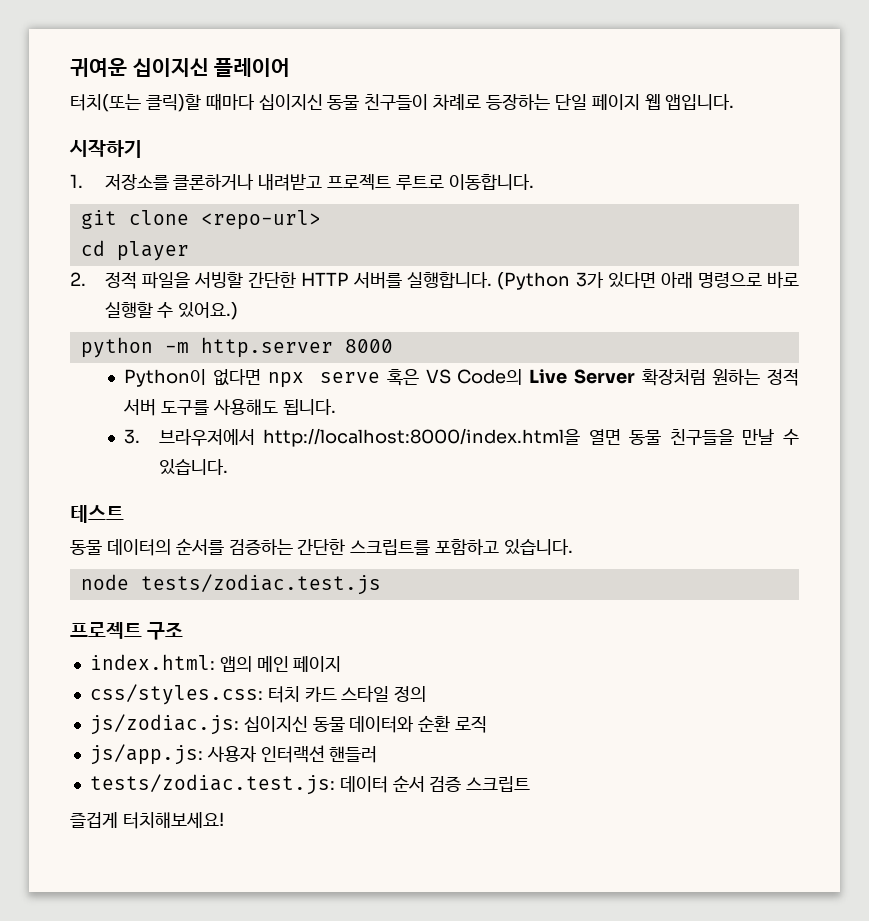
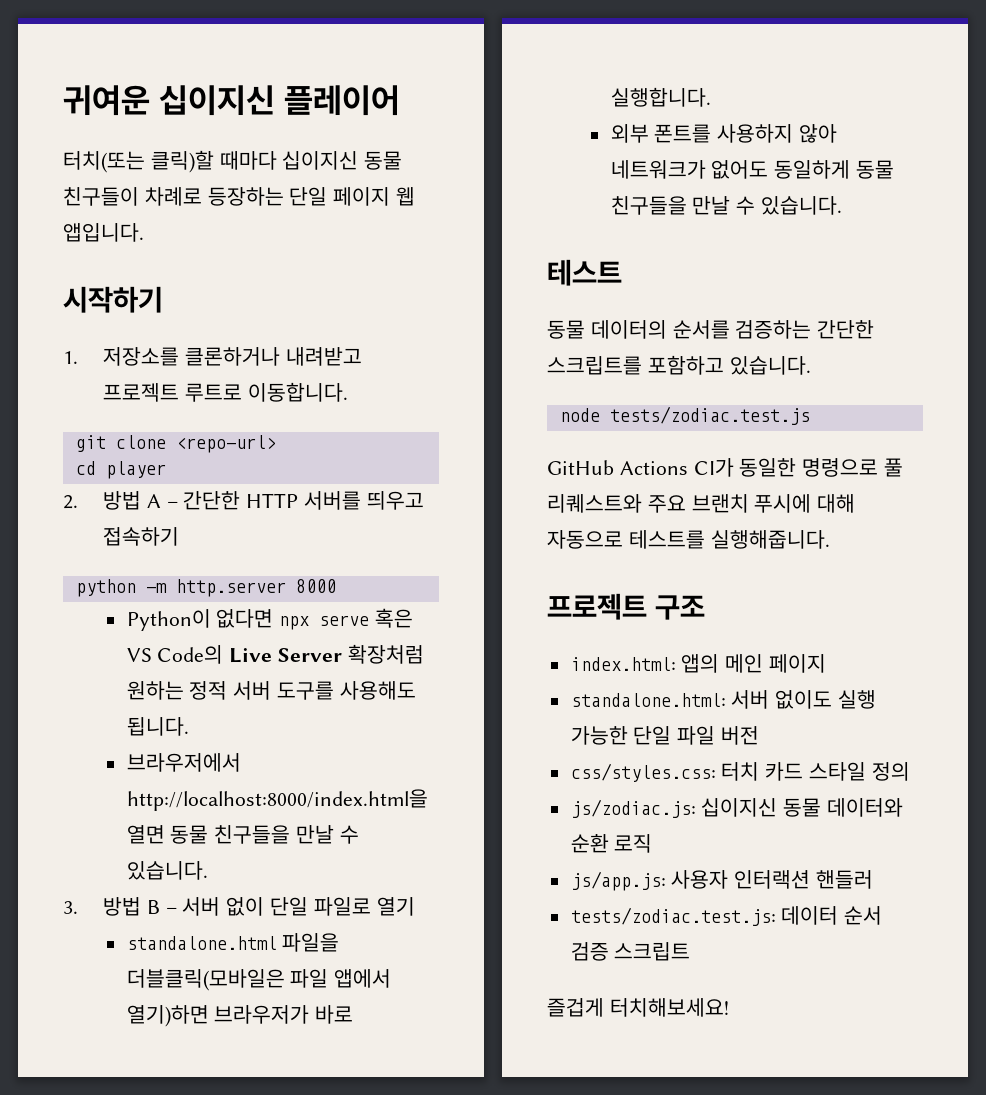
[104,271,800,290] [104,302,239,320] 정적 파일을 서빙할 간단한 HTTP 서버를 실행합니다. (Python 3가 있다면 아래 명령으로 바로 실행할 수 있어요.) -> [102,491,424,510] [102,527,179,546] 방법 A – 간단한 HTTP 서버를 띄우고 접속하기
[124,429,141,444] 3. -> (189, 726) none
(228, 467) none -> [63,897,415,916] [126,933,340,952] [126,969,392,991] [126,1005,354,1027] [610,87,711,107] [610,124,837,143] [610,160,894,179] [610,196,842,215] // 3. 방법 B – 서버 없이 단일 파일로 열기 // standalone.html 파일을 더블클릭(모바일은 파일 앱에서 열기)하면 브라우저가 바로 실행합니다. // 외부 폰트를 사용하지 않아 네트워크가 없어도 동일하게 동물 친구들을 만날 수 있습니다.
(381, 584) none -> [547,458,904,477] [547,494,856,513] [547,530,830,549] // GitHub Actions CI가 동일한 명령으로 풀 리퀘스트와 주요 브랜치 푸시에 대해 자동으로 테스트를 실행해줍니다.
(342, 664) none -> [570,690,877,709] [570,726,760,745] // standalone.html: 서버 없이도 실행 가능한 단일 파일 버전

